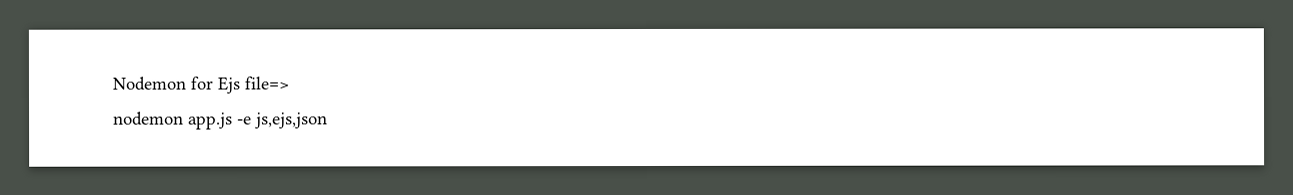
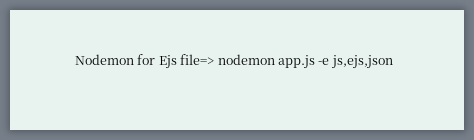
(289, 83) // -> (215, 59) none

